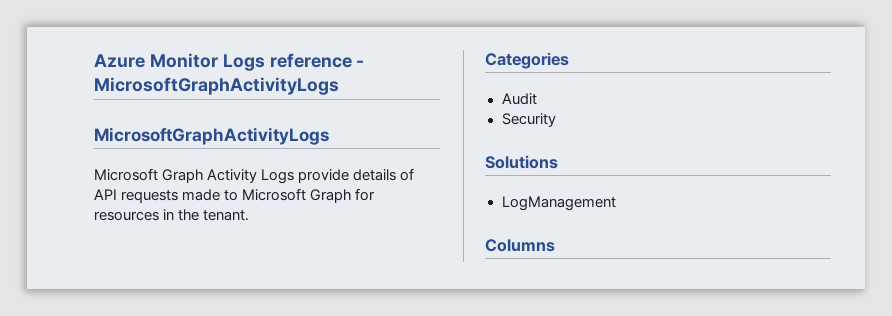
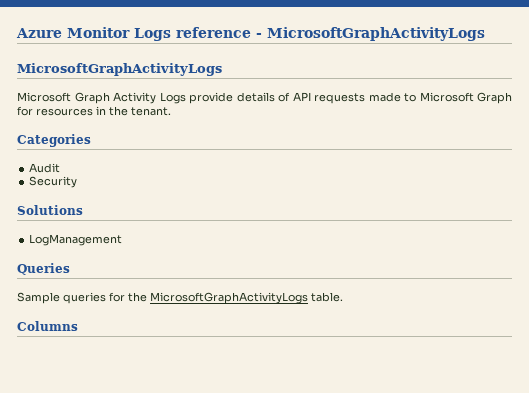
(616, 203) none -> [17,263,70,275] [17,292,343,304] // Queries // Sample queries for the MicrosoftGraphActivityLogs table.

